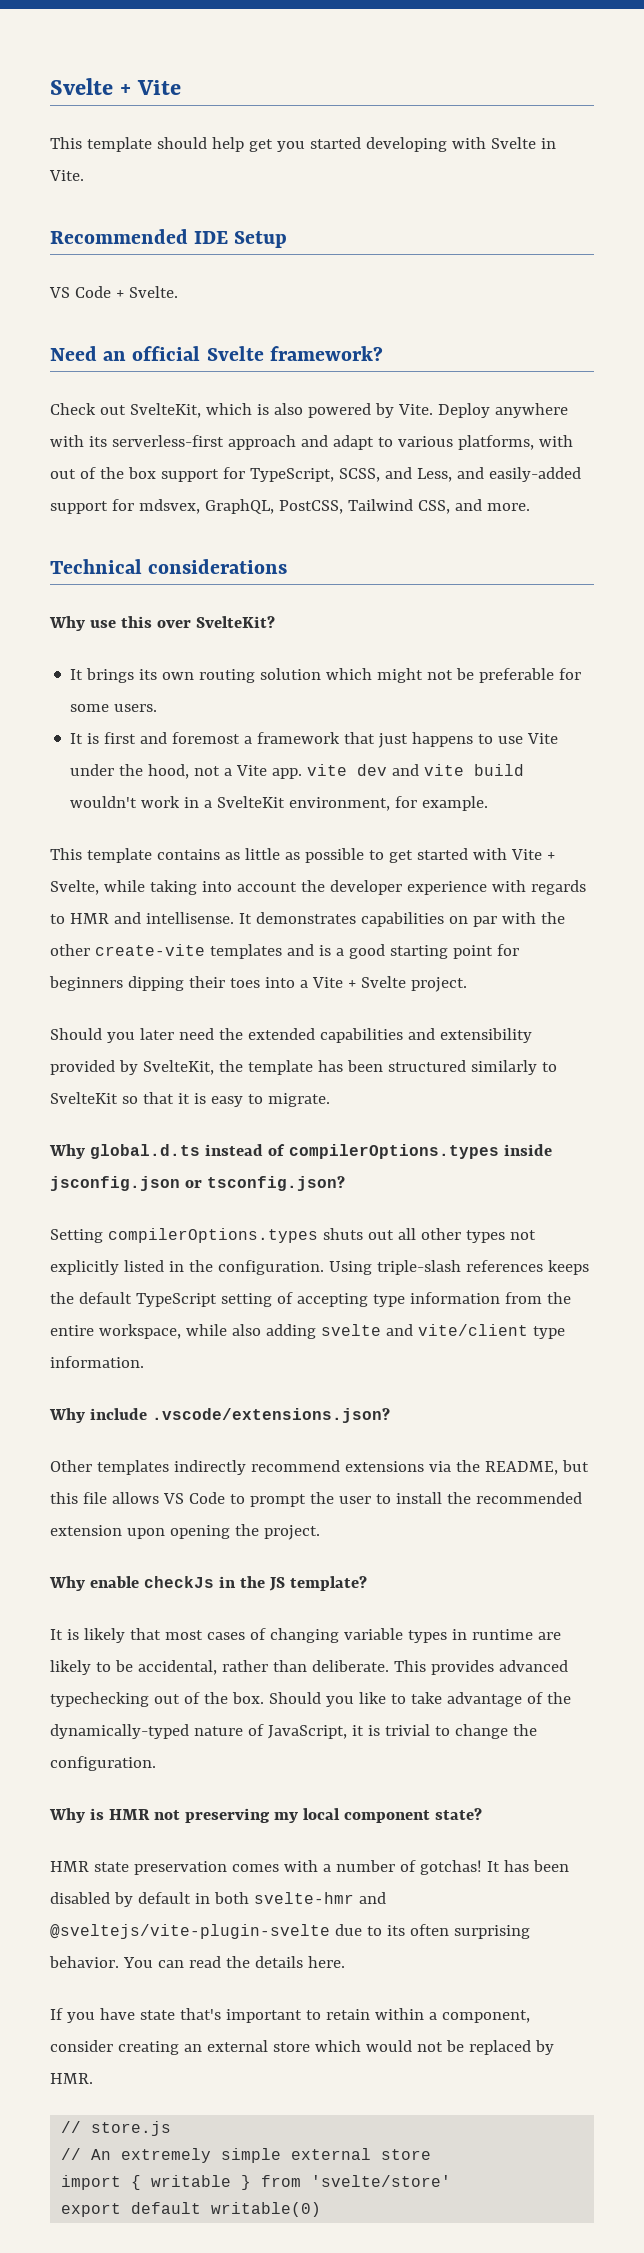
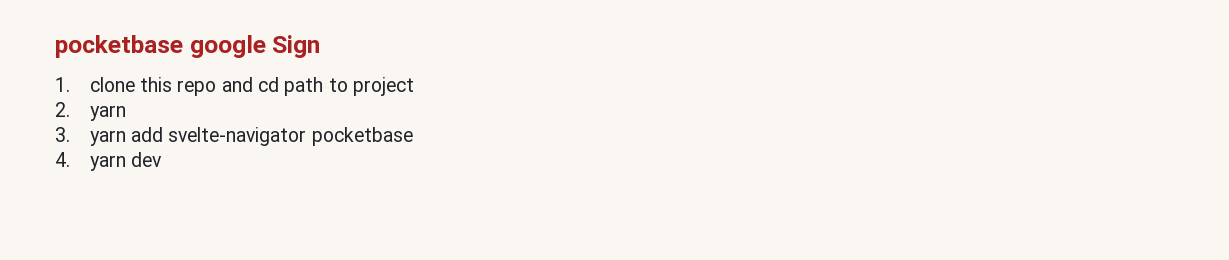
[50,78,182,95] [50,137,556,152] [49,170,84,181] [50,229,288,248] [49,286,178,298] [50,346,383,361] [50,403,568,418] [50,435,573,450] [50,467,581,482] [50,499,530,514] [50,559,288,574] [49,616,275,631] [70,668,582,683] [70,704,158,712] [70,732,559,748] [70,764,525,779] [70,796,489,811] [50,848,555,863] [50,880,586,895] [50,912,565,927] [50,944,519,959] [49,976,467,992] [50,1028,532,1043] [50,1060,557,1075] [50,1092,330,1107] [49,1144,552,1159] [50,1176,345,1191] [50,1228,536,1243] [50,1260,589,1275] [50,1292,571,1307] [50,1324,565,1339] [50,1356,144,1368] [49,1408,390,1423] [50,1460,589,1475] [50,1492,582,1507] [50,1524,320,1540] [49,1576,367,1591] [50,1628,561,1643] [50,1660,568,1675] [50,1692,571,1707] [50,1724,537,1739] [50,1756,156,1771] [49,1808,482,1823] [50,1860,569,1875] [50,1892,386,1907] [50,1924,530,1939] [49,1956,345,1968] [50,2008,530,2023] [50,2040,554,2055] [50,2073,93,2084] [61,2121,172,2136] [61,2148,432,2163] [61,2175,452,2190] [61,2202,322,2217] Svelte + Vite // This template should help get you started developing with Svelte in Vite. // Recommended IDE Setup // VS Code + Svelte. // Need an official Svelte framework? // Check out SvelteKit, which is also powered by Vite. Deploy anywhere with its serverless-first approach and adapt to various platforms, with out of the box support for TypeScript, SCSS, and Less, and easily-added support for mdsvex, GraphQL, PostCSS, Tailwind CSS, and more. // Technical considerations // Why use this over SvelteKit? // It brings its own routing solution which might not be preferable for some users. // It is first and foremost a framework that just happens to use Vite under the hood, not a Vite app. vite dev and vite build wouldn't work in a SvelteKit environment, for example. // This template contains as little as possible to get started with Vite + Svelte, while taking into account the developer experience with regards to HMR and intellisense. It demonstrates capabilities on par with the other create-vite templates and is a good starting point for beginners dipping their toes into a Vite + Svelte project. // Should you later need the extended capabilities and extensibility provided by SvelteKit, the template has been structured similarly to SvelteKit so that it is easy to migrate. // Why global.d.ts instead of compilerOptions.types inside jsconfig.json or tsconfig.json? // Setting compilerOptions.types shuts out all other types not explicitly listed in the configuration. Using triple-slash references keeps the default TypeScript setting of accepting type information from the entire workspace, while also adding svelte and vite/client type information. // Why include .vscode/extensions.json? // Other templates indirectly recommend extensions via the README, but this file allows VS Code to prompt the user to install the recommended extension upon opening the project. // Why enable checkJs in the JS template? // It is likely that most cases of changing variable types in runtime are likely to be accidental, rather than deliberate. This provides advanced typechecking out of the box. Should you like to take advantage of the dynamically-typed nature of JavaScript, it is trivial to change the configuration. // Why is HMR not preserving my local component state? // HMR state preservation comes with a number of gotchas! It has been disabled by default in both svelte-hmr and @sveltejs/vite-plugin-svelte due to its often surprising behavior. You can read the details here. // If you have state that's important to retain within a component, consider creating an external store which would not be replaced by HMR. // // store.js // // An extremely simple external store // import { writable } from 'svelte/store' // export default writable(0) -> [55,35,321,58] [55,77,414,96] [55,102,126,121] [55,127,413,146] [55,152,163,171] pocketbase google Sign // 1. clone this repo and cd path to project // 2. yarn // 3. yarn add svelte-navigator pocketbase // 4. yarn dev

